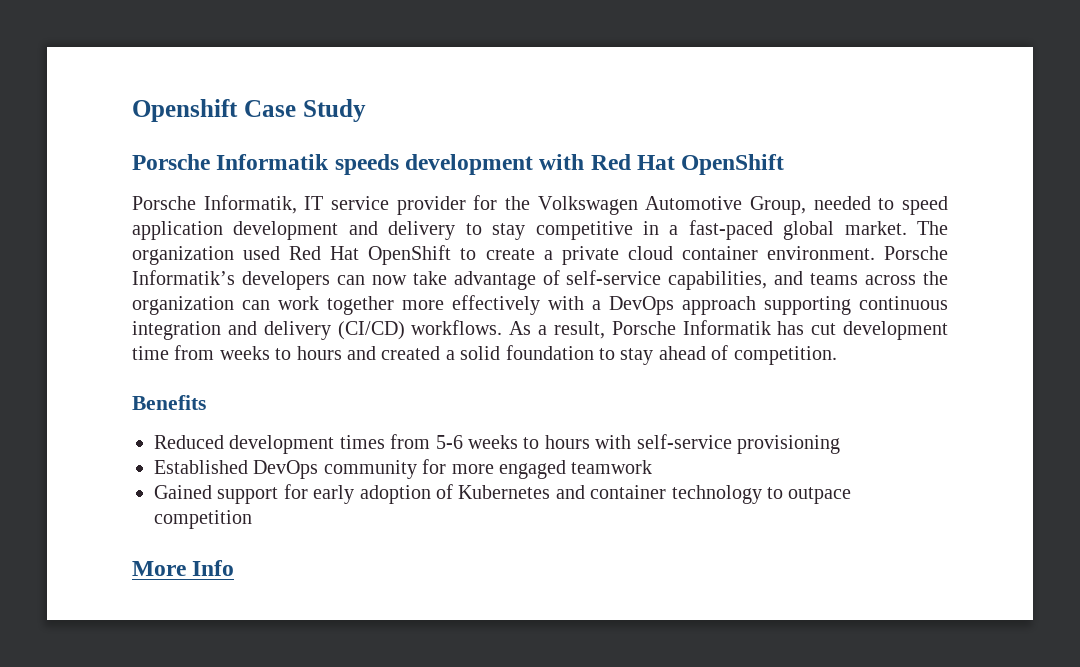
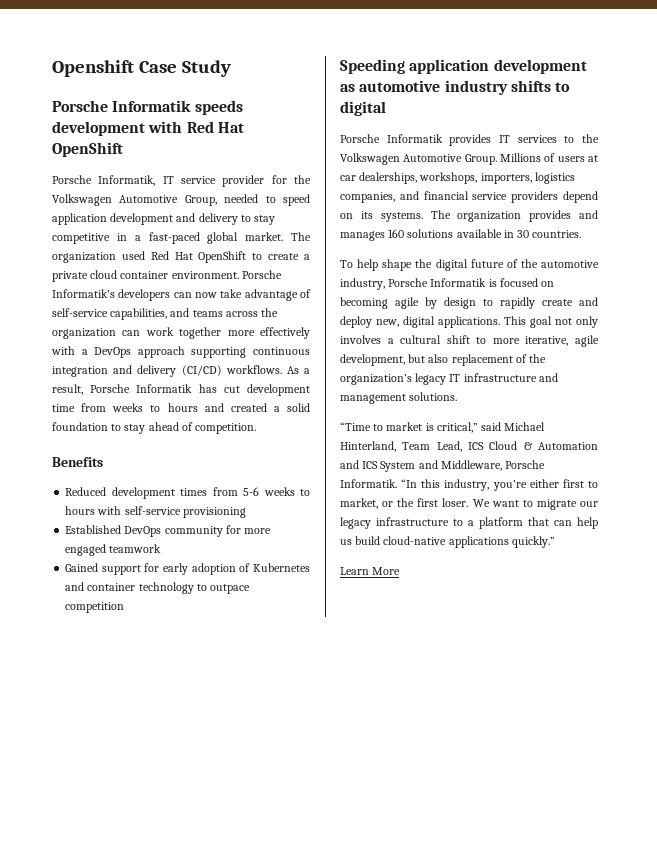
[132,560,235,576] More Info -> [340,59,587,74] [340,80,571,95] [340,101,386,116] [340,134,599,146] [340,153,598,165] [340,172,575,184] [340,191,598,203] [340,210,598,222] [340,229,582,241] [340,259,599,271] [340,278,555,290] [340,297,598,309] [340,316,598,328] [340,335,599,347] [340,354,547,366] [340,373,558,385] [340,392,458,404] [340,422,546,433] [340,441,598,452] [340,460,546,472] [340,479,598,491] [340,498,598,510] [340,517,598,529] [340,536,555,548] [340,567,401,575] Speeding application development as automotive industry shifts to digital // Porsche Informatik provides IT services to the Volkswagen Automotive Group. Millions of users at car dealerships, workshops, importers, logistics companies, and financial service providers depend on its systems. The organization provides and manages 160 solutions available in 30 countries. // To help shape the digital future of the automotive industry, Porsche Informatik is focused on becoming agile by design to rapidly create and deploy new, digital applications. This goal not only involves a cultural shift to more iterative, agile development, but also replacement of the organization’s legacy IT infrastructure and management solutions. // “Time to market is critical,” said Michael Hinterland, Team Lead, ICS Cloud & Automation and ICS System and Middleware, Porsche Informatik. “In this industry, you’re either first to market, or the first loser. We want to migrate our legacy infrastructure to a platform that can help us build cloud-native applications quickly.” // Learn More

